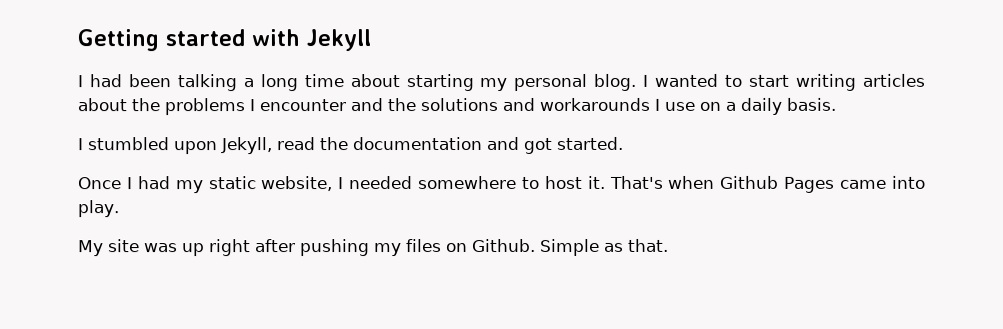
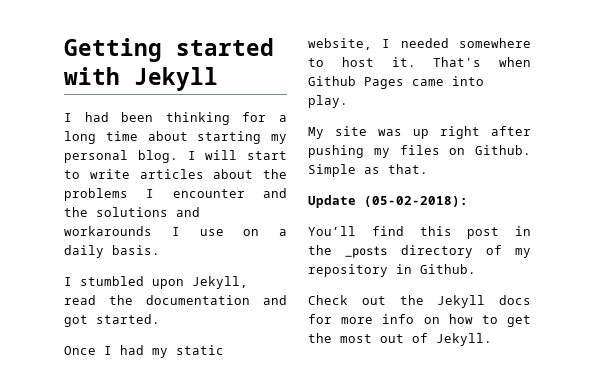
[176,74,237,92] talking -> [165,112,267,125] thinking for
[654,73,857,91] wanted to start writing -> [205,150,287,160] [64,169,130,179] will start to write
(669, 245) none -> [308,195,468,208] [308,226,531,239] [308,245,531,258] [308,264,476,277] [308,295,531,308] [308,314,531,327] [308,333,492,346] // Update (05-02-2018): // You’ll find this post in the _posts directory of my repository in Github. // Check out the Jekyll docs for more info on how to get the most out of Jekyll.

